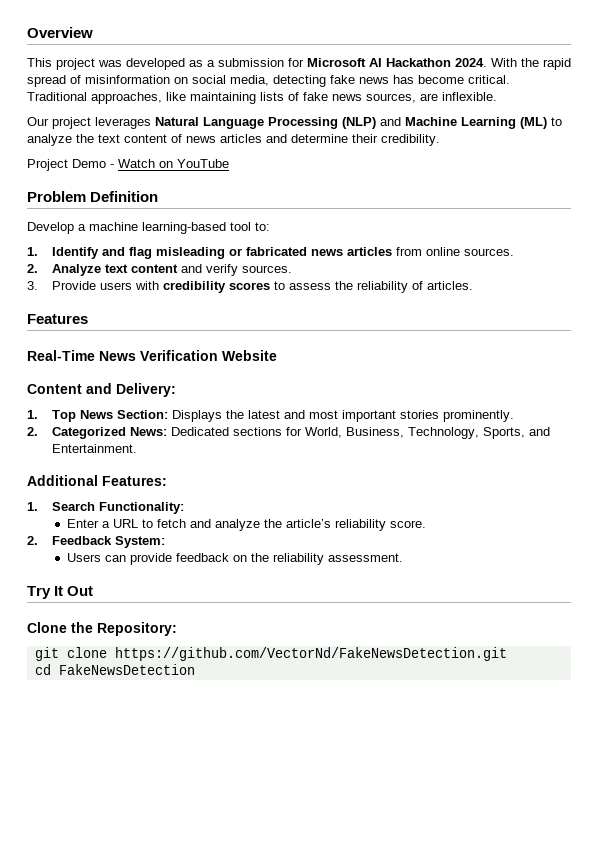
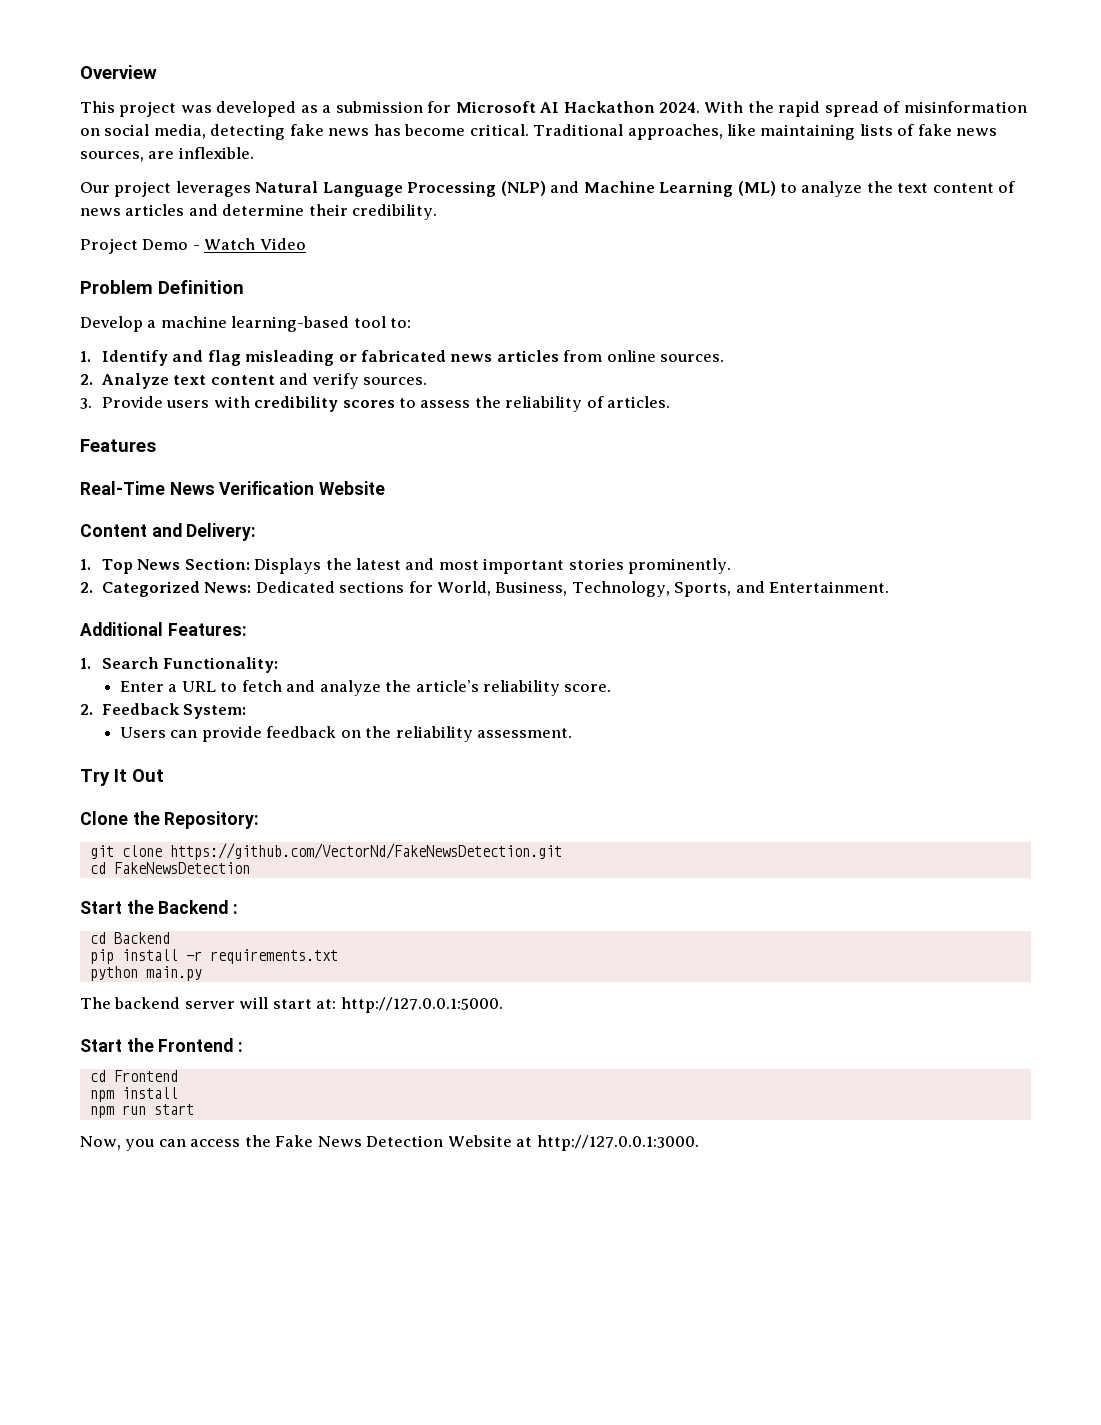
[159,159,229,168] on YouTube -> [259,238,306,250] Video
(195, 669) none -> [80,900,239,914] [89,932,170,944] [89,949,338,964] [89,966,202,981] [80,997,503,1013] [80,1038,244,1052] [89,1070,178,1082] [89,1087,178,1102] [89,1104,194,1118] [80,1135,699,1151] // Start the Backend : // cd Backend // pip install -r requirements.txt // python main.py // The backend server will start at: http://127.0.0.1:5000. // Start the Frontend : // cd Frontend // npm install // npm run start // Now, you can access the Fake News Detection Website at http://127.0.0.1:3000.

